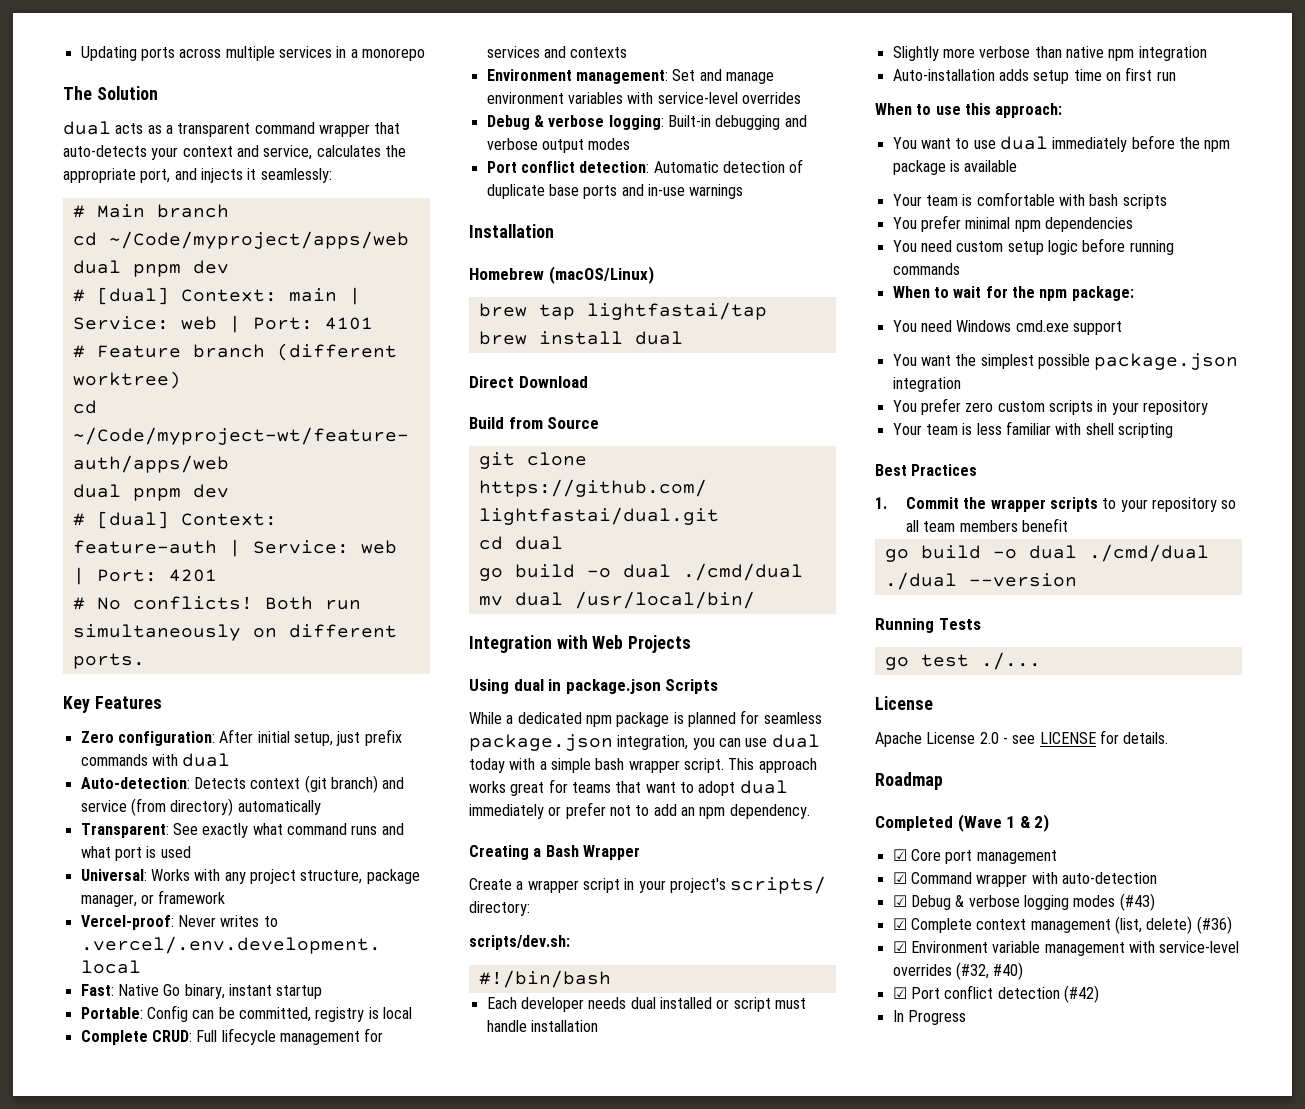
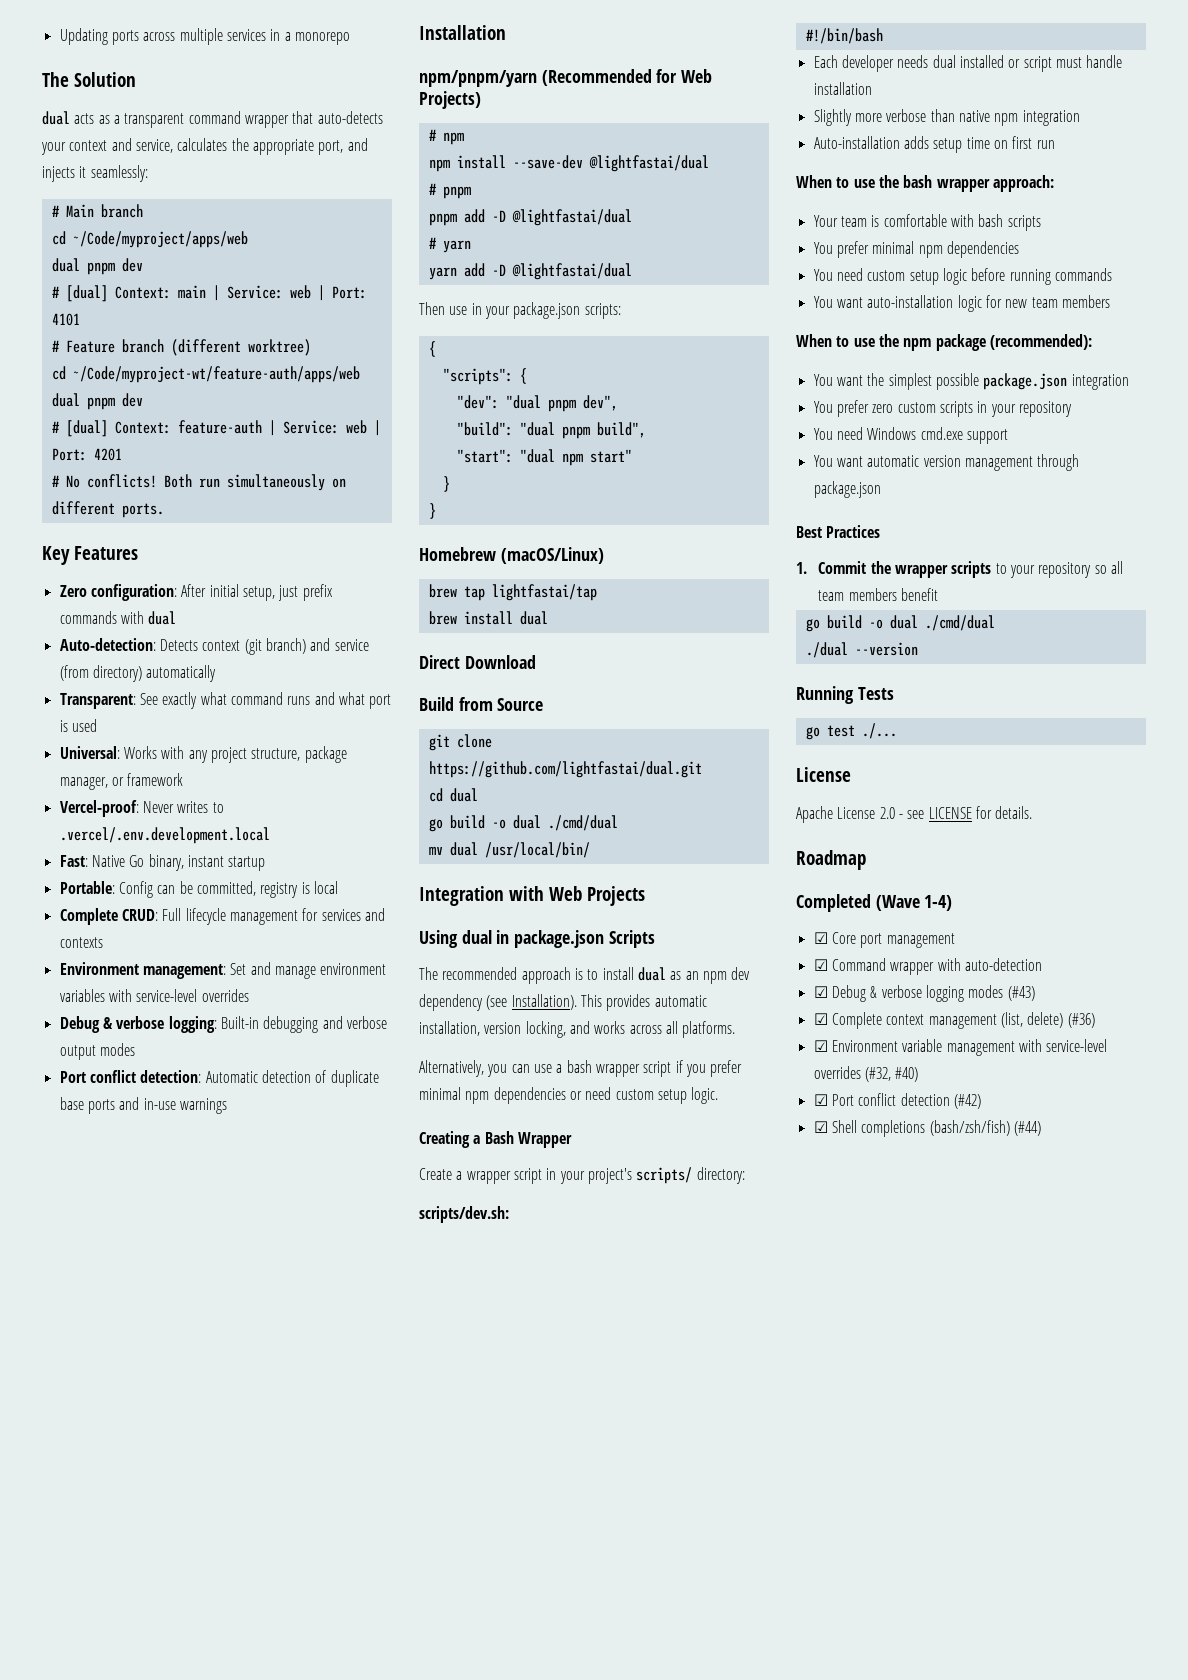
(554, 231) none -> [419,69,713,87] [419,91,481,109] [428,129,464,145] [428,155,709,172] [428,183,471,199] [428,209,632,226] [428,237,471,253] [428,263,632,280] [419,302,621,319] [428,341,436,357] [442,368,527,385] [456,395,618,412] [456,422,646,439] [456,449,632,466] [442,476,450,492] [428,503,436,519] // npm/pnpm/yarn (Recommended for Web Projects) // # npm // npm install --save-dev @lightfastai/dual // # pnpm // pnpm add -D @lightfastai/dual // # yarn // yarn add -D @lightfastai/dual // Then use in your package.json scripts: // { // "scripts": { // "dev": "dual pnpm dev", // "build": "dual pnpm build", // "start": "dual npm start" // } // }
[469,710,822,727] [469,734,820,751] [469,758,817,773] [469,779,788,796] [469,802,810,819] While a dedicated npm package is planned for seamless package.json integration, you can use dual today with a simple bash wrapper script. This approach works great for teams that want to adopt dual immediately or prefer not to add an npm dependency. -> [419,967,751,984] [419,994,707,1011] [419,1021,736,1038] [419,1060,743,1077] [419,1087,719,1104] The recommended approach is to install dual as an npm dev dependency (see Installation). This provides automatic installation, version locking, and works across all platforms. // Alternatively, you can use a bash wrapper script if you prefer minimal npm dependencies or need custom setup logic.
[964,103,1063,118] [892,135,1231,152] [892,160,1018,175] this approach: // You want to use dual immediately before the npm package is available -> [878,175,1054,192] the bash wrapper approach:
[892,286,1134,301] [892,320,1122,335] When to wait for the npm package: // You need Windows cmd.exe support -> [813,295,1110,312] [796,334,1092,351] You want auto-installation logic for new team members // When to use the npm package (recommended):
[892,421,1173,438] Your team is less familiar with shell scripting -> [813,427,1008,444] [813,454,1080,471] [813,481,881,498] You need Windows cmd.exe support // You want automatic version management through package.json
[1006,814,1050,832] 1 & 2) -> [924,895,953,911] 1-4)
[892,1010,966,1025] In Progress -> [813,1120,1041,1137] ☑ Shell completions (bash/zsh/fish) (#44)

